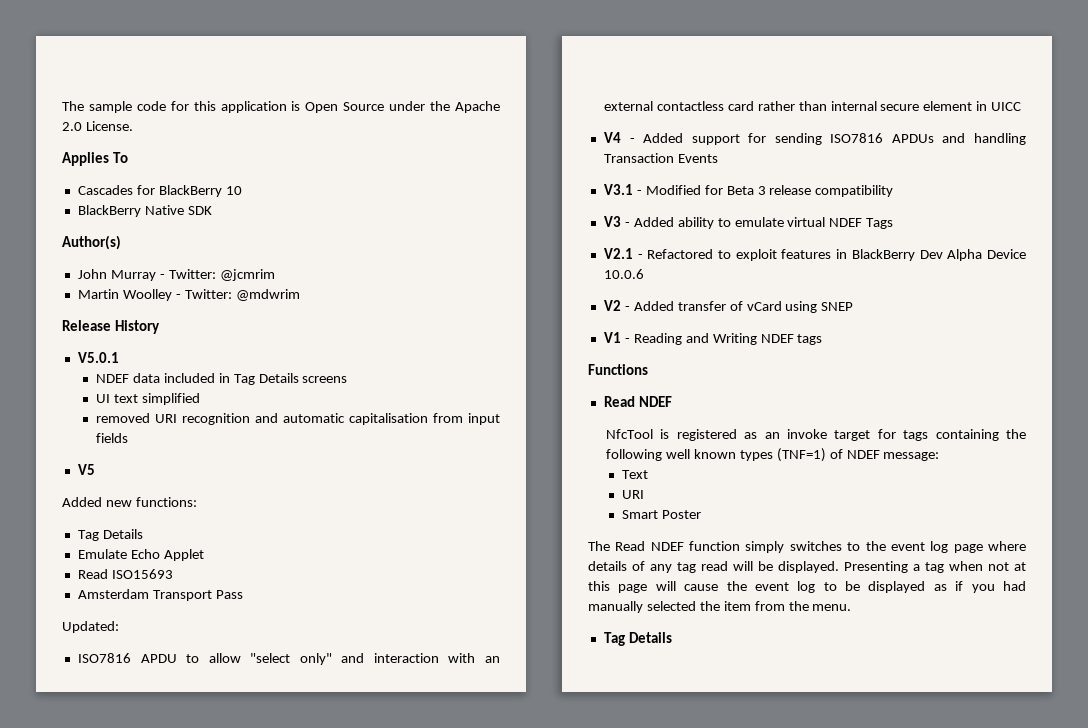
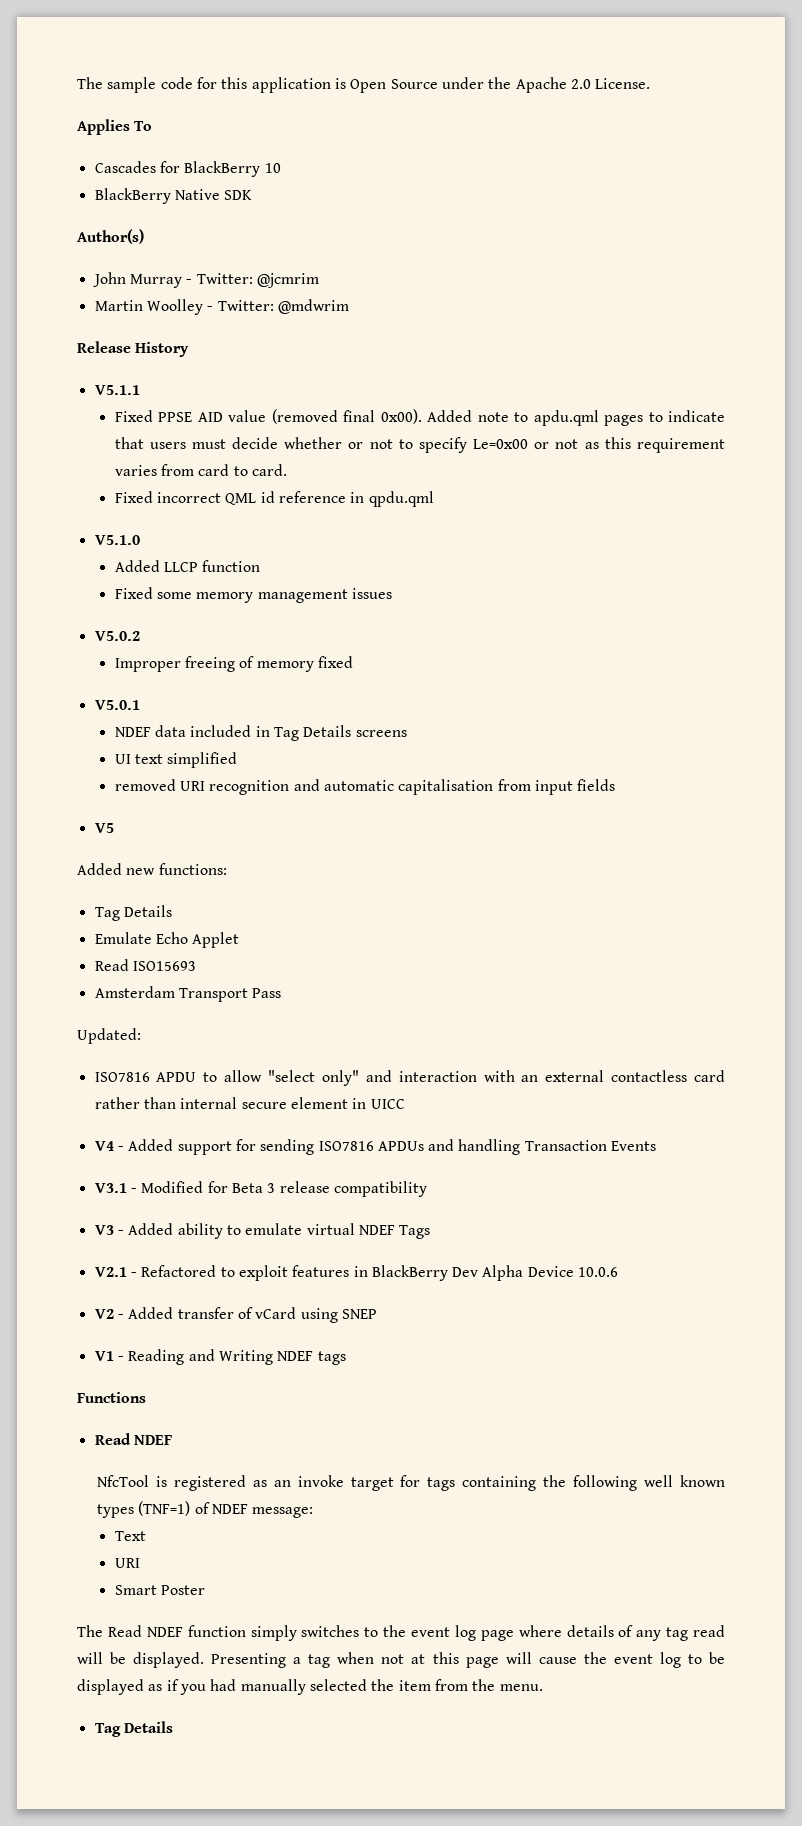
(160, 327) none -> [94,385,140,395] [114,409,726,426] [114,437,725,453] [114,464,287,476] [114,491,434,507] [94,535,140,545] [114,560,261,572] [114,587,392,603] [94,631,140,641] [114,656,353,672] // V5.1.1 // Fixed PPSE AID value (removed final 0x00). Added note to apdu.qml pages to indicate that users must decide whether or not to specify Le=0x00 or not as this requirement varies from card to card. // Fixed incorrect QML id reference in qpdu.qml // V5.1.0 // Added LLCP function // Fixed some memory management issues // V5.0.2 // Improper freeing of memory fixed

